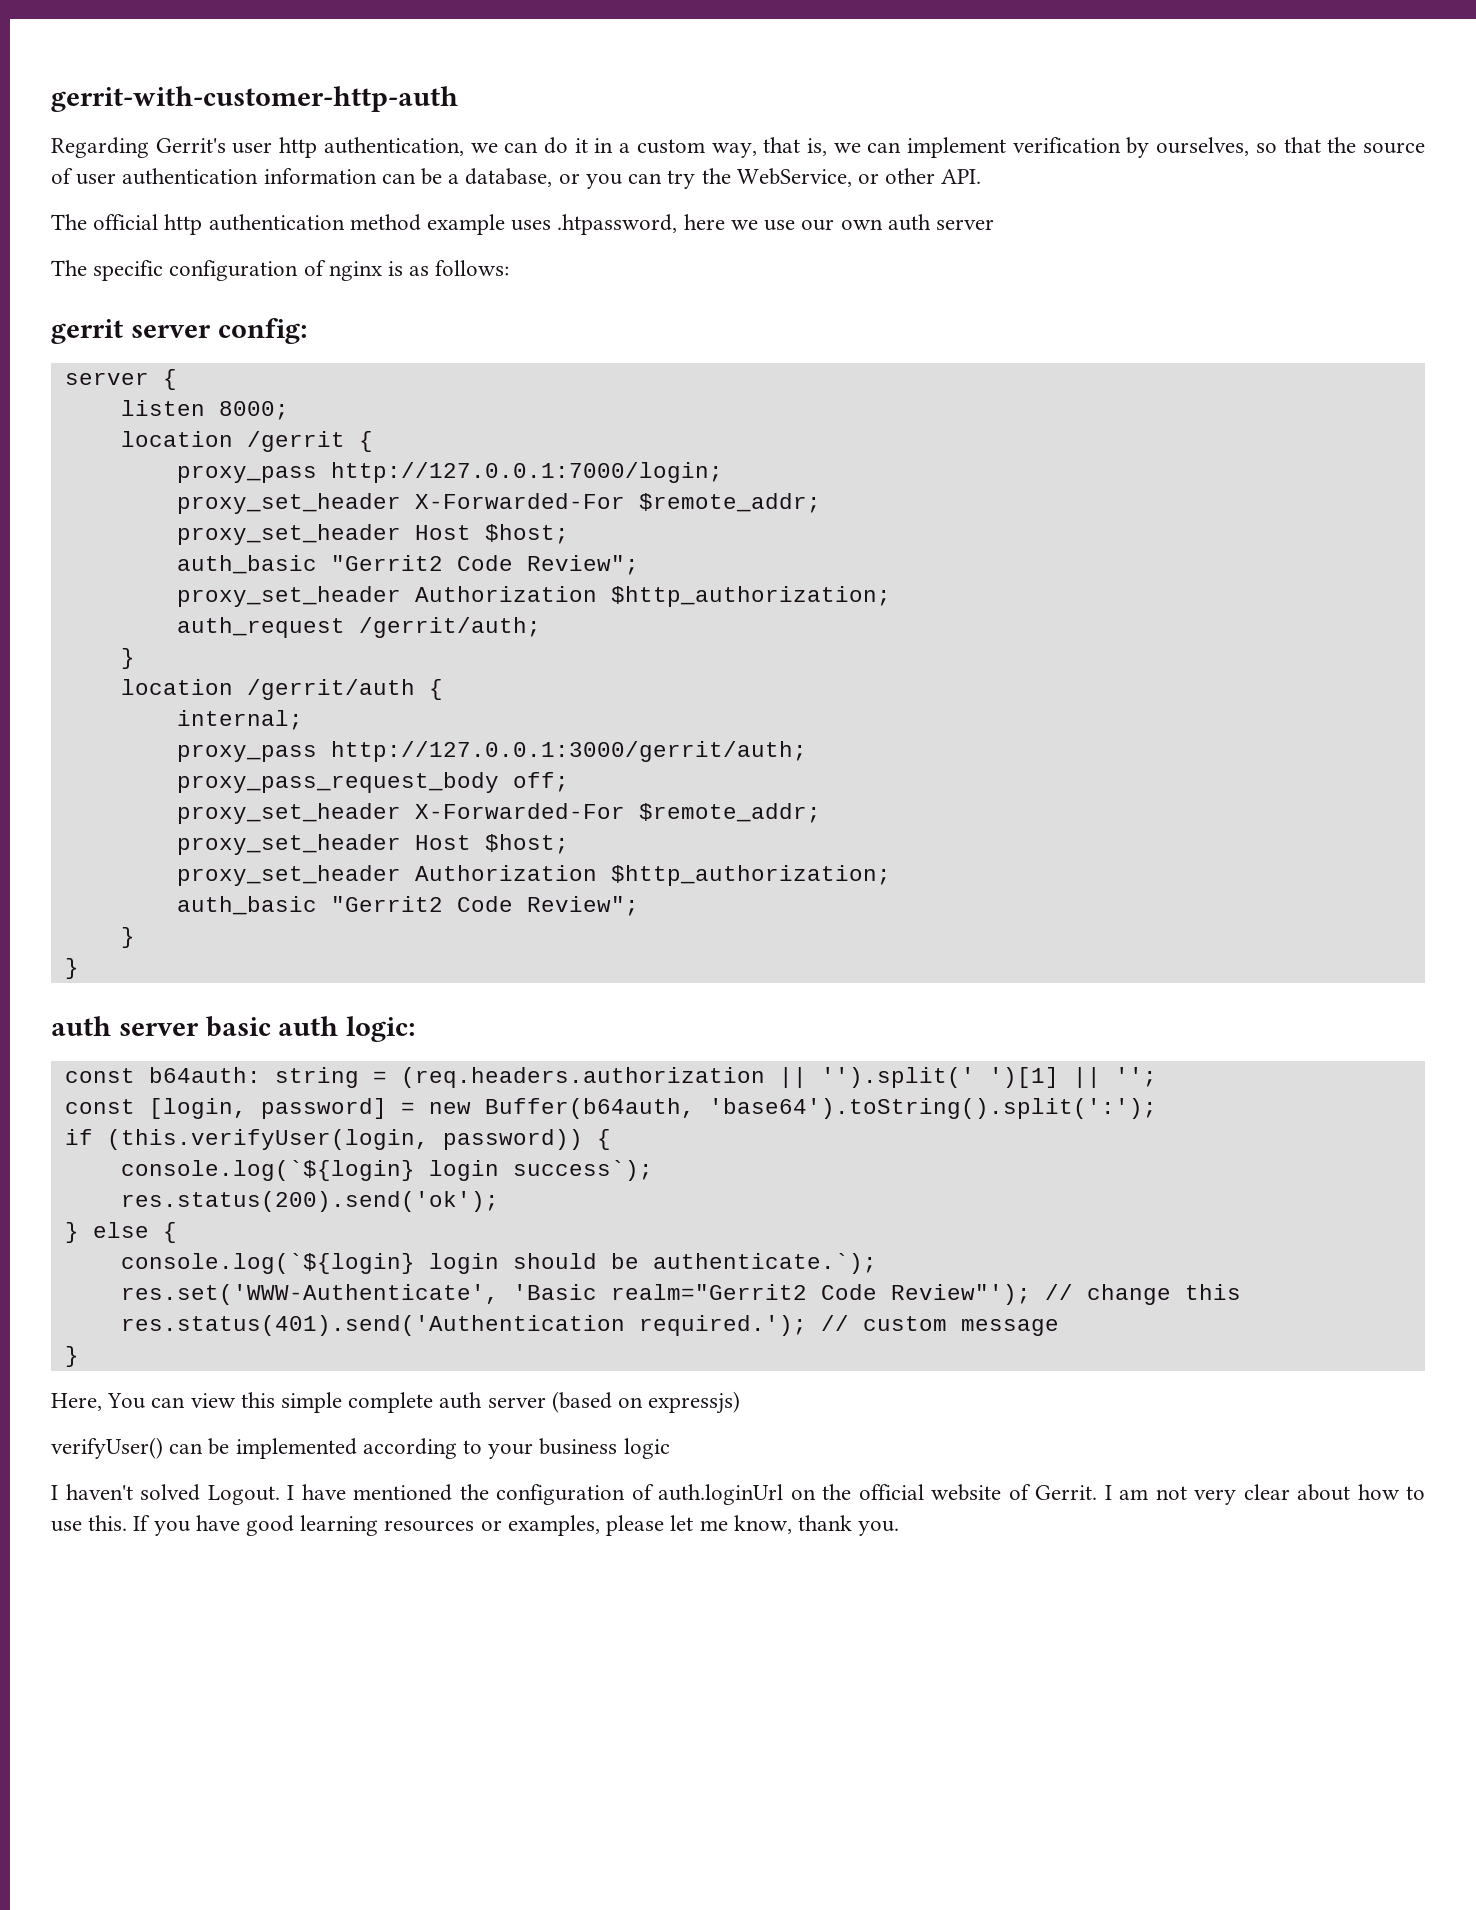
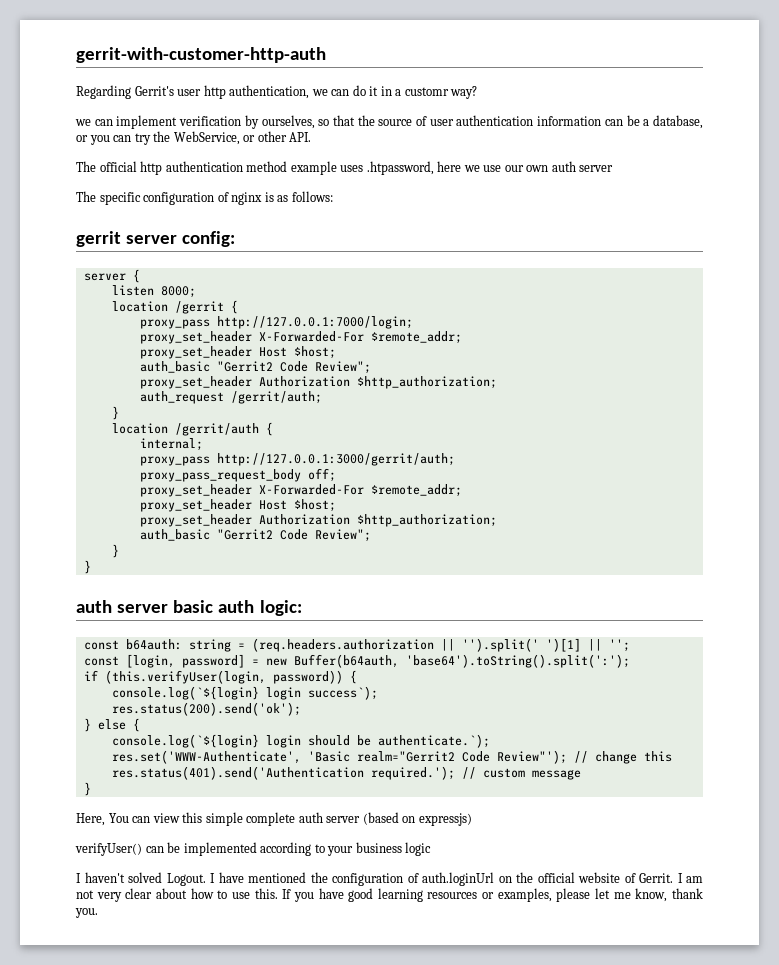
[636,137,827,158] custom way, that is, -> [404,86,478,99] customr way? //

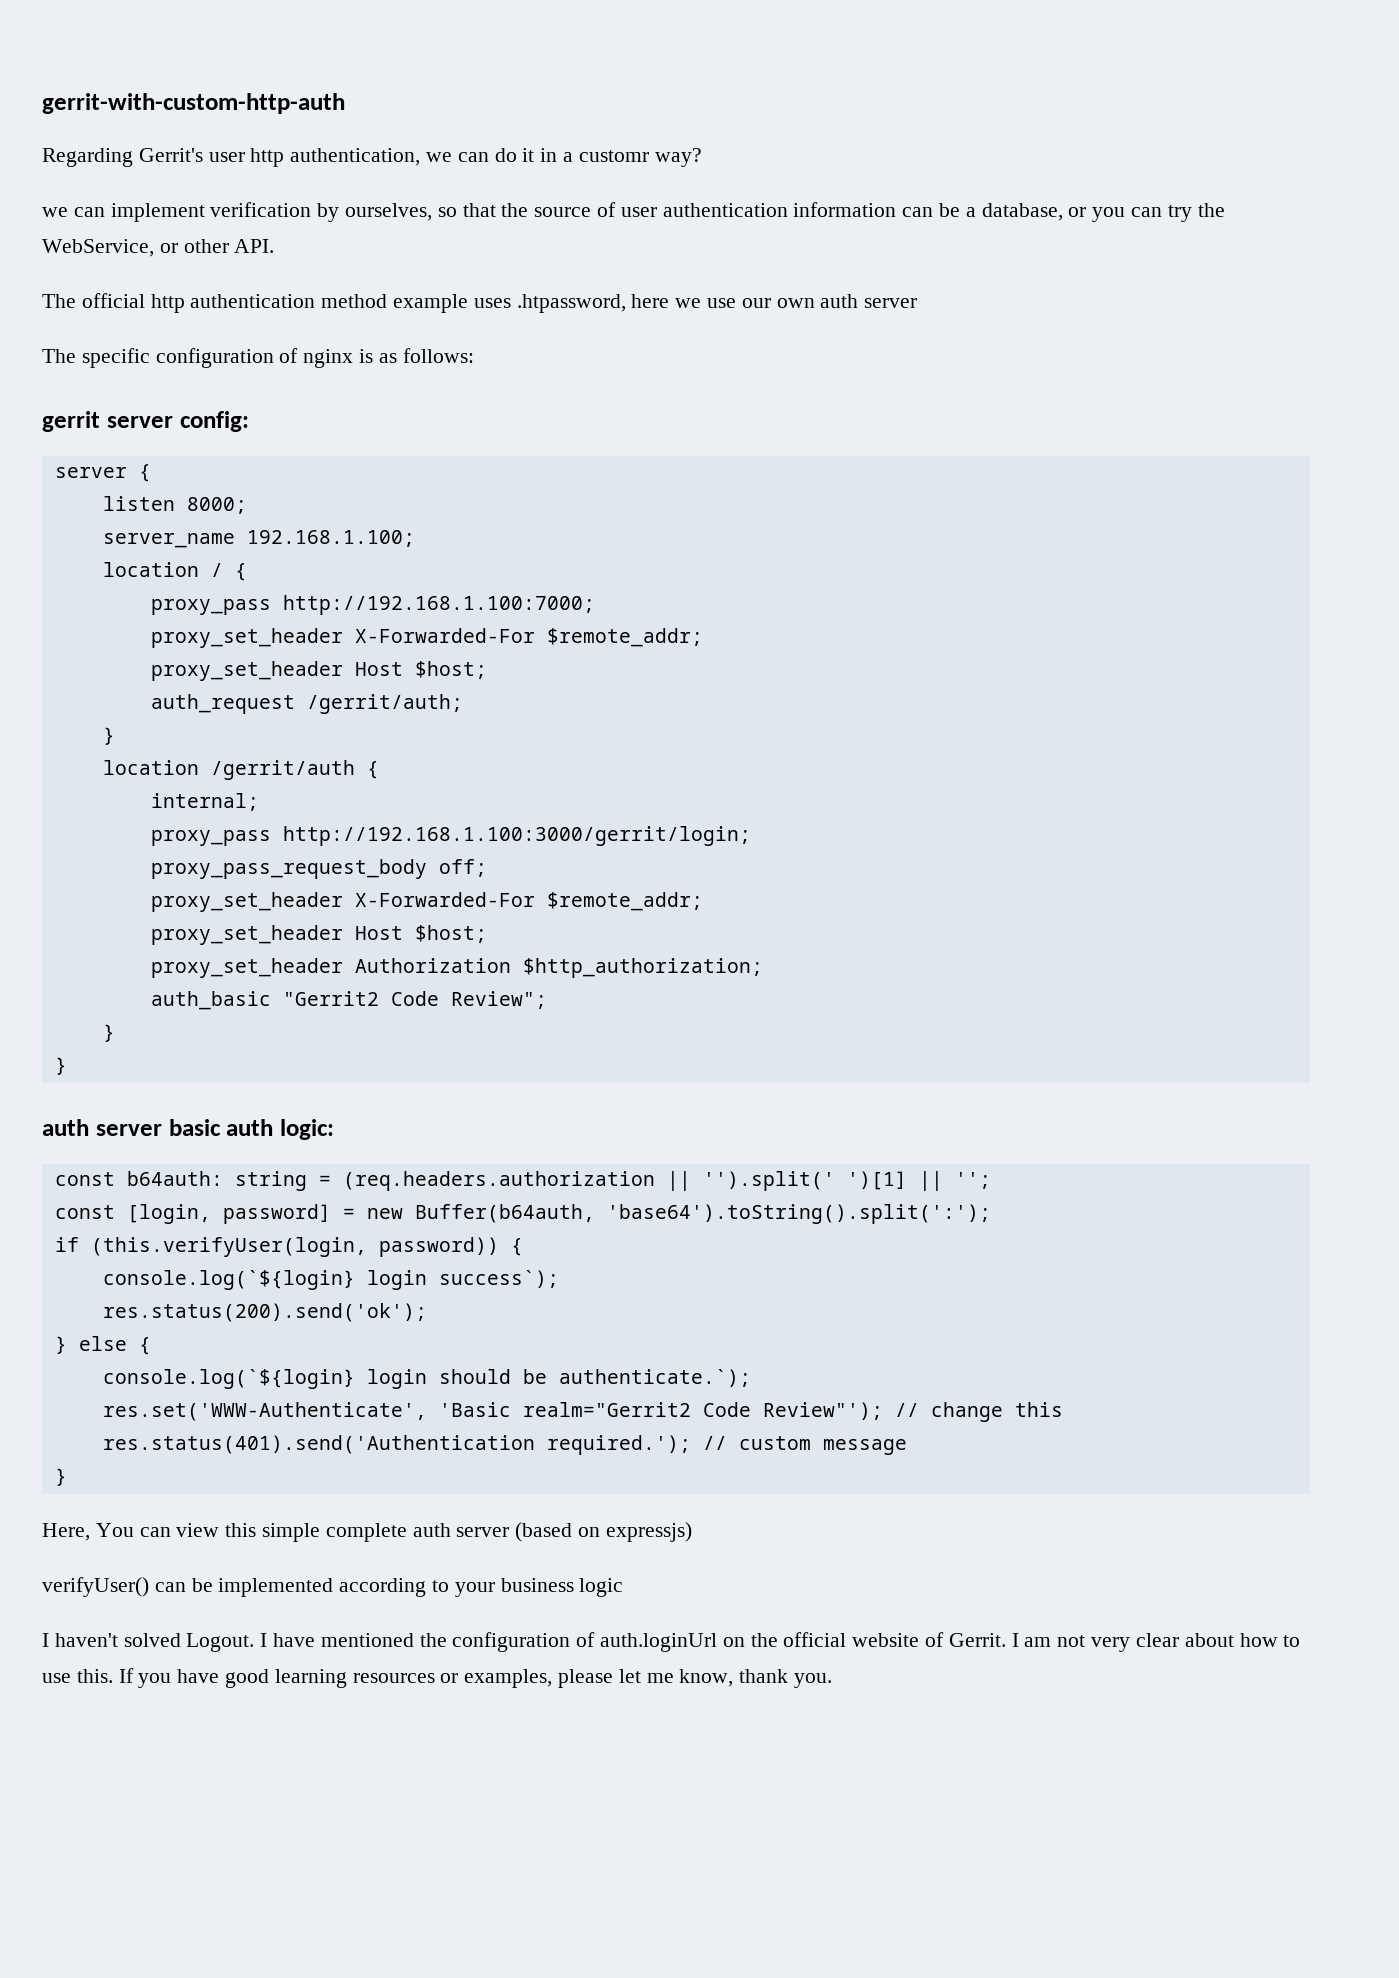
[76,47,326,63] gerrit-with-customer-http-auth -> [42,93,345,114] gerrit-with-custom-http-auth
[111,301,224,314] // location /gerrit -> [102,530,415,548] [102,562,223,577] // server_name 192.168.1.100; // location /
[216,316,413,329] [139,331,462,344] [139,346,336,359] [139,361,371,374] [139,376,497,389] http://127.0.0.1:7000/login; // proxy_set_header X-Forwarded-For $remote_addr; // proxy_set_header Host $host; // auth_basic "Gerrit2 Code Review"; // proxy_set_header Authorization $http_authorization; -> [282,595,595,615] [150,628,703,648] [150,661,487,681] http://192.168.1.100:7000; // proxy_set_header X-Forwarded-For $remote_addr; // proxy_set_header Host $host;
[216,453,455,466] http://127.0.0.1:3000/gerrit/auth; -> [282,826,751,846] http://192.168.1.100:3000/gerrit/login;

